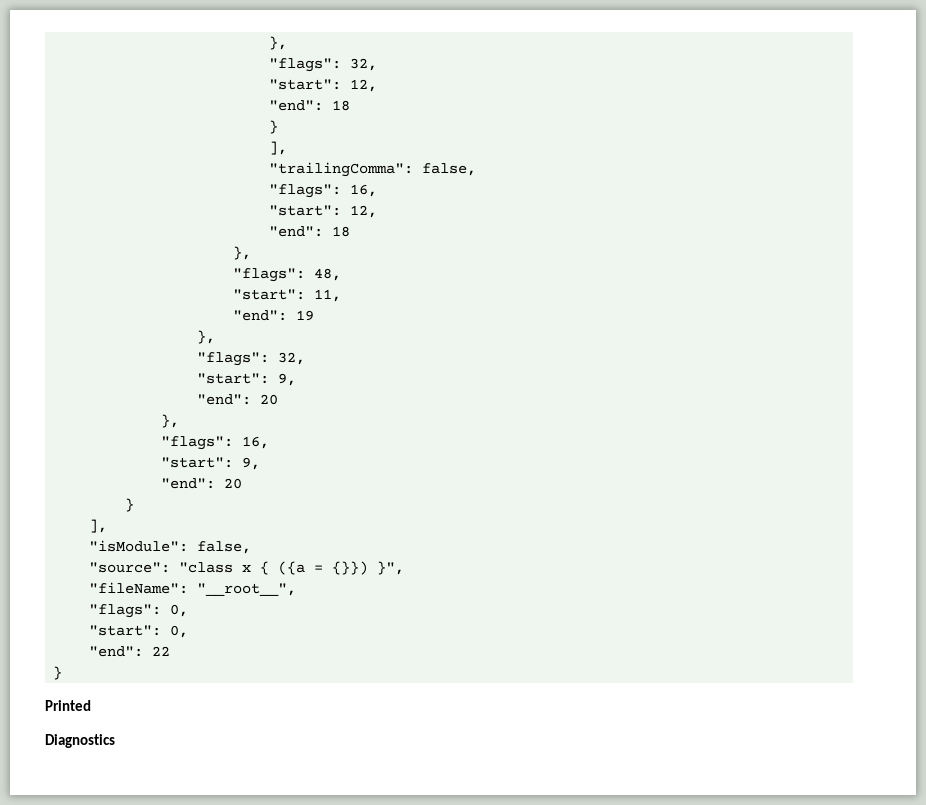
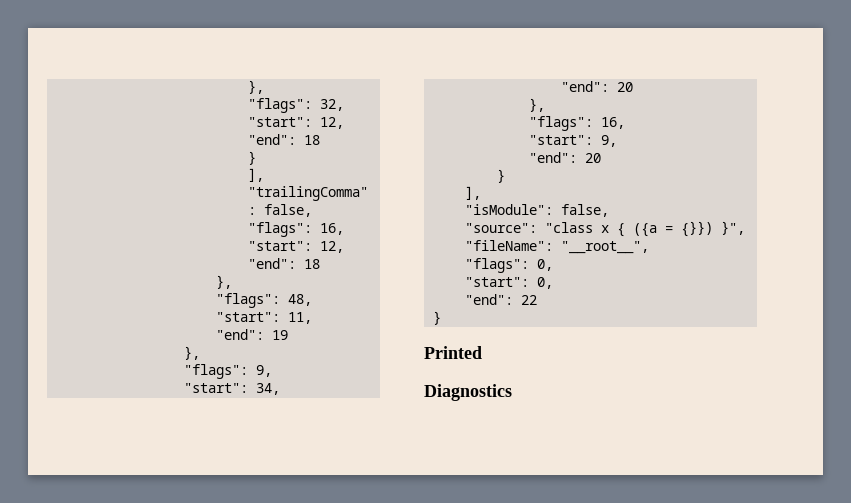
[278,352,306,365] [197,373,297,386] 32, // "start": 9, -> [256,365,273,377] [184,383,281,395] 9, // "start": 34,

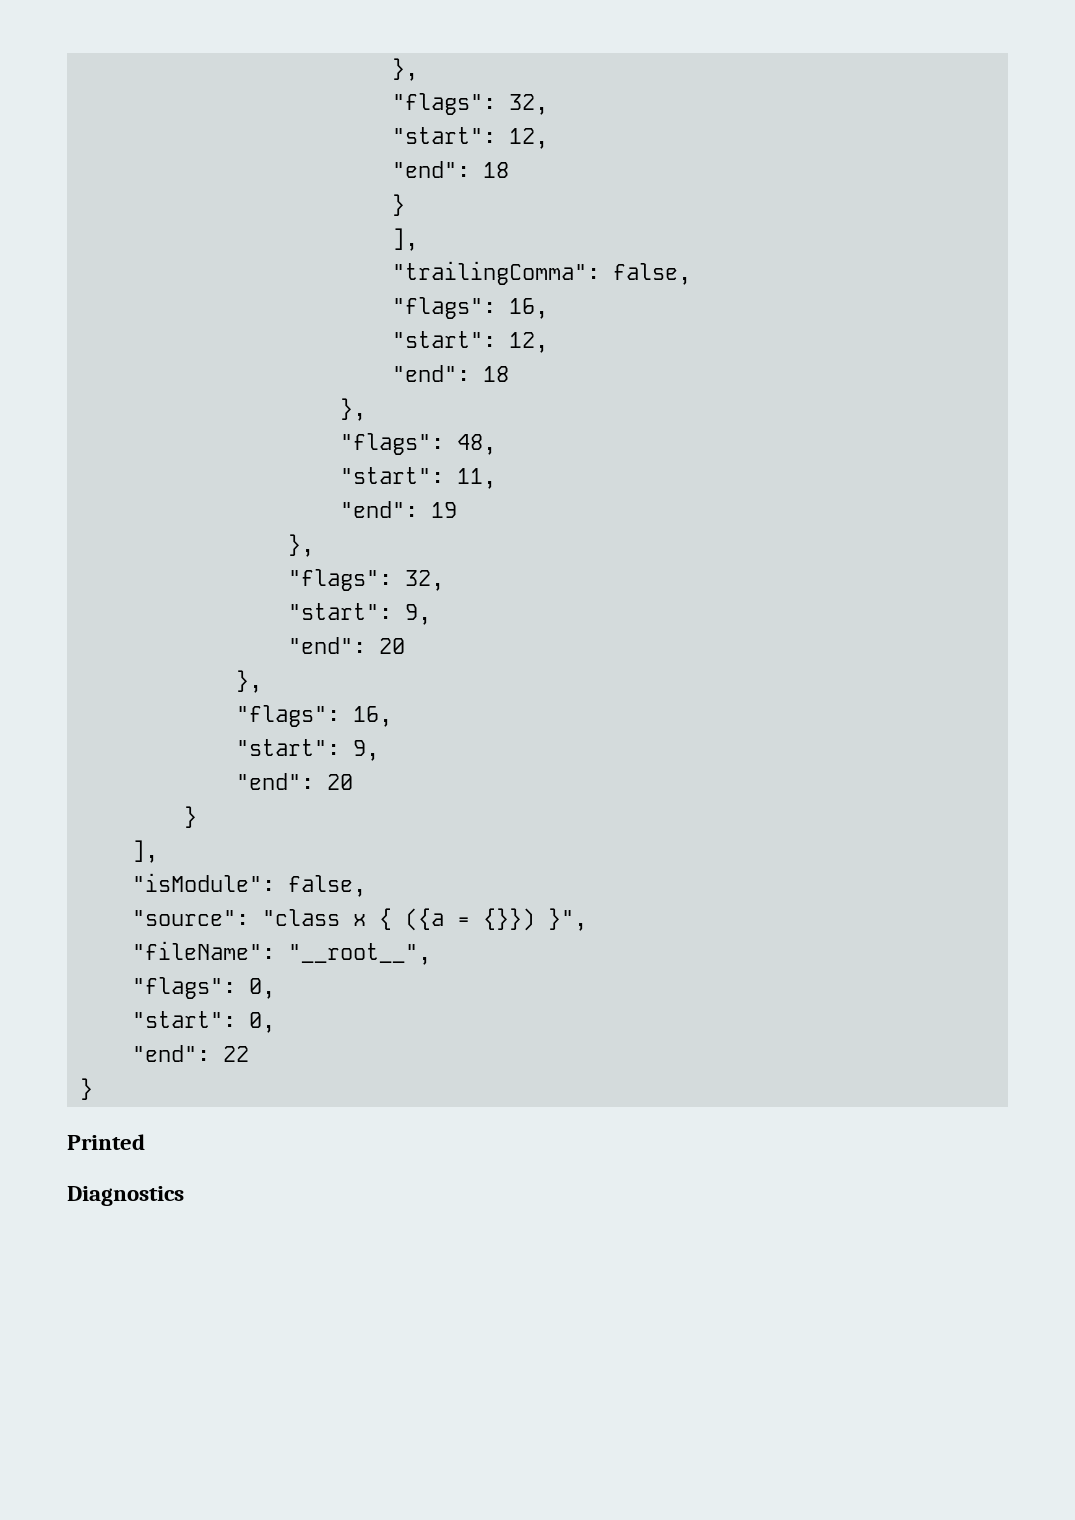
[256,365,273,377] [184,383,281,395] 9, // "start": 34, -> [405,570,445,591] [288,603,432,625] 32, // "start": 9,

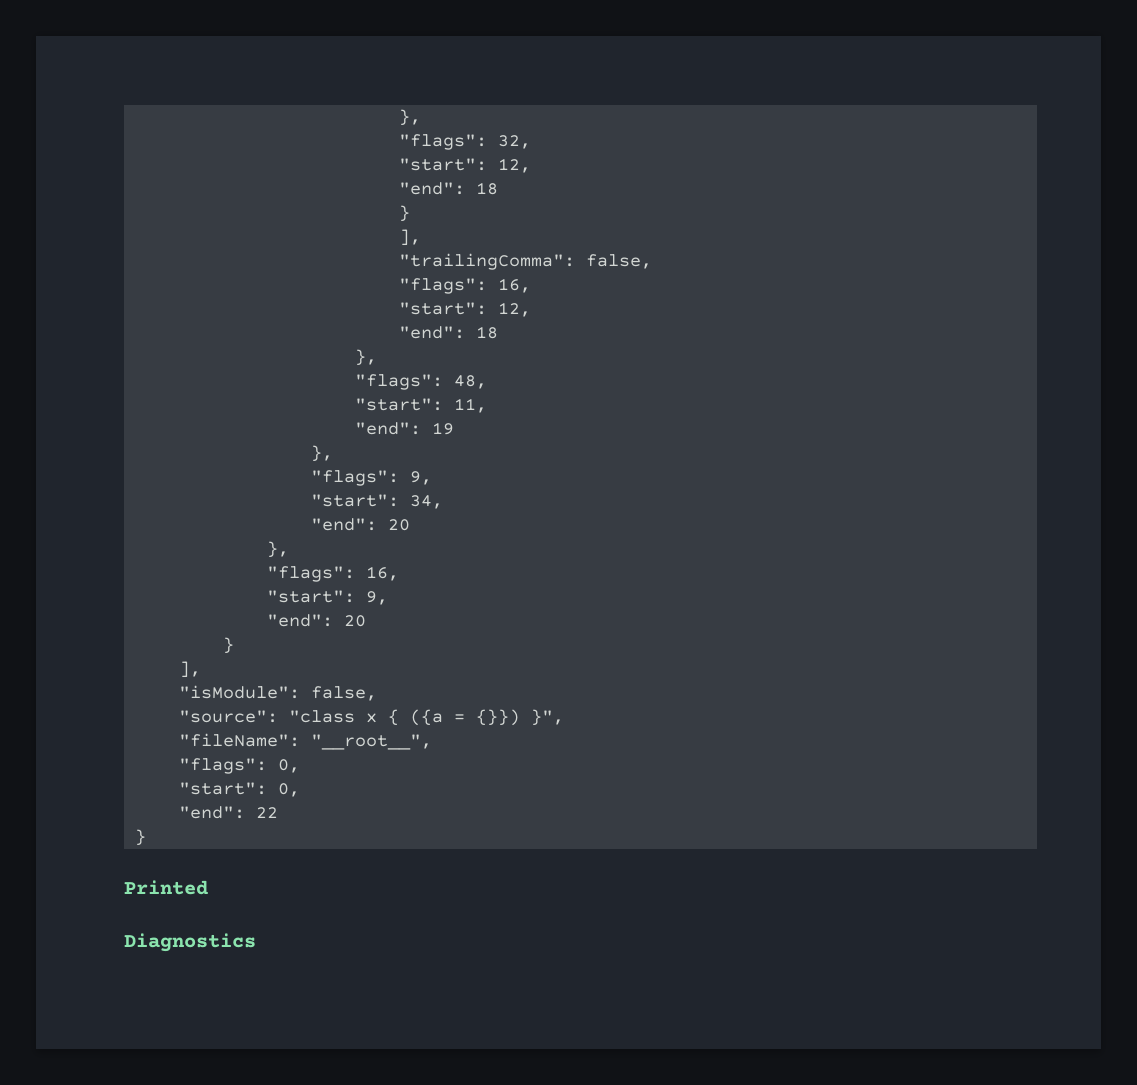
[405,570,445,591] [288,603,432,625] 32, // "start": 9, -> [410,471,433,485] [311,494,444,509] 9, // "start": 34,

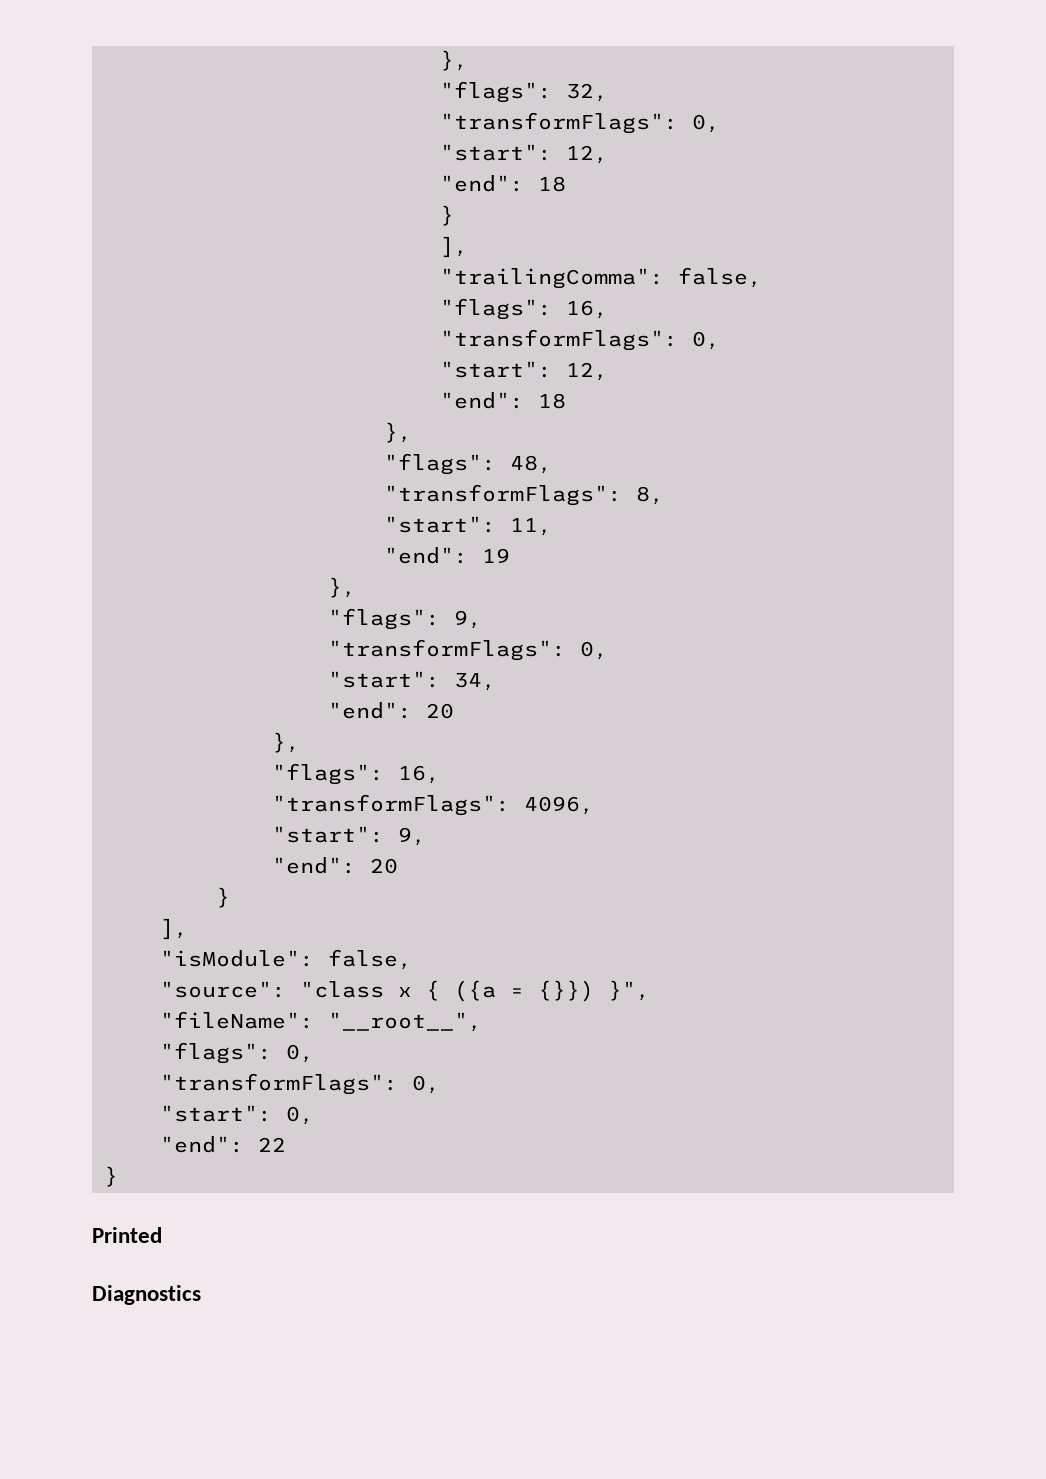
(532, 142) none -> [440,112,721,134] // "transformFlags": 0,
(532, 285) none -> [440,329,721,351] // "transformFlags": 0,
(488, 382) none -> [384,484,665,506] // "transformFlags": 8,
(433, 478) none -> [328,639,609,661] // "transformFlags": 0,
(400, 573) none -> [272,794,595,816] // "transformFlags": 4096,
(301, 766) none -> [160,1073,441,1095] // "transformFlags": 0,

